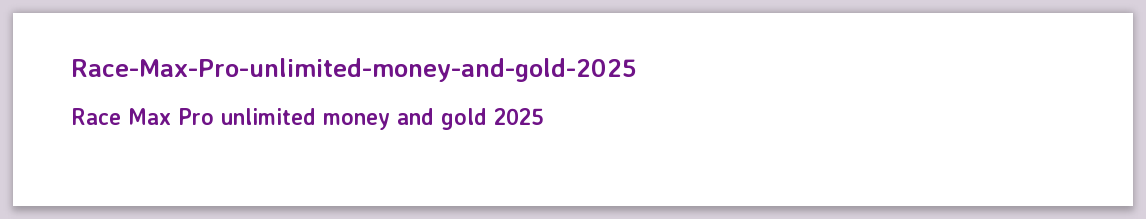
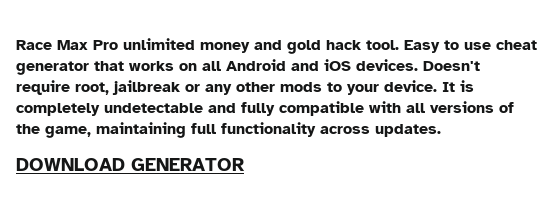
[71,58,637,82] Race-Max-Pro-unlimited-money-and-gold-2025 // -> (16, 45) none
[494,108,544,125] 2025 -> [326,40,537,53] [16,59,480,75] [16,80,474,95] [16,101,514,116] [16,122,441,138] [16,158,245,171] hack tool. Easy to use cheat generator that works on all Android and iOS devices. Doesn't require root, jailbreak or any other mods to your device. It is completely undetectable and fully compatible with all versions of the game, maintaining full functionality across updates. // DOWNLOAD GENERATOR

